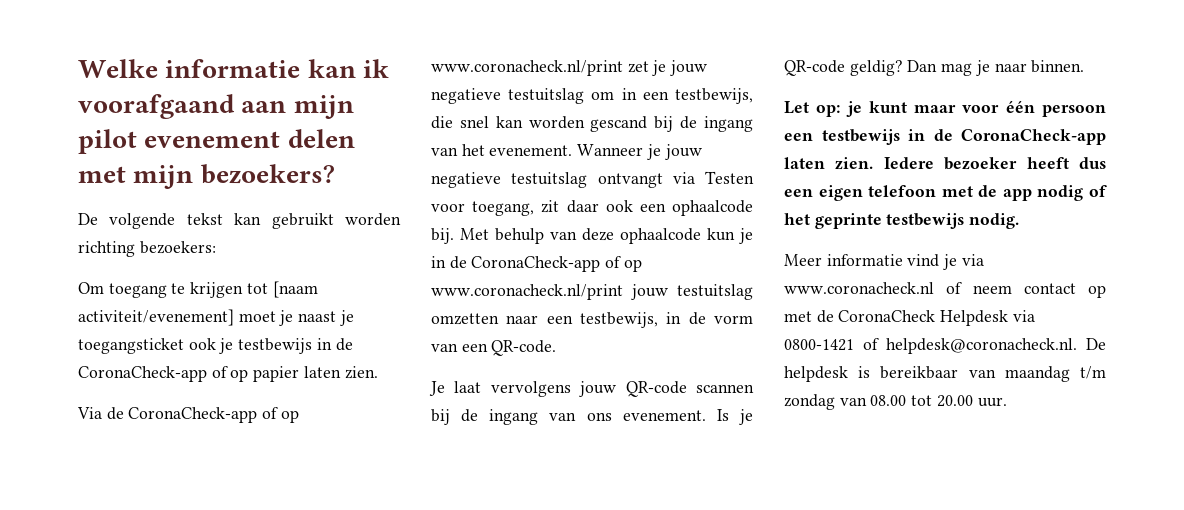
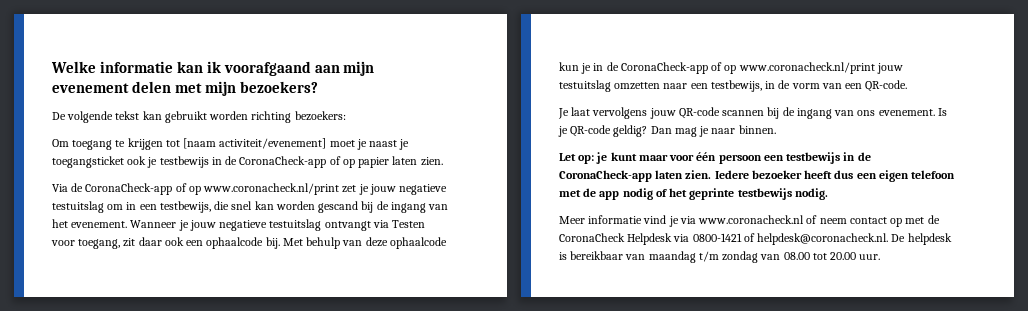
[78,129,137,154] pilot -> (375, 68) none

